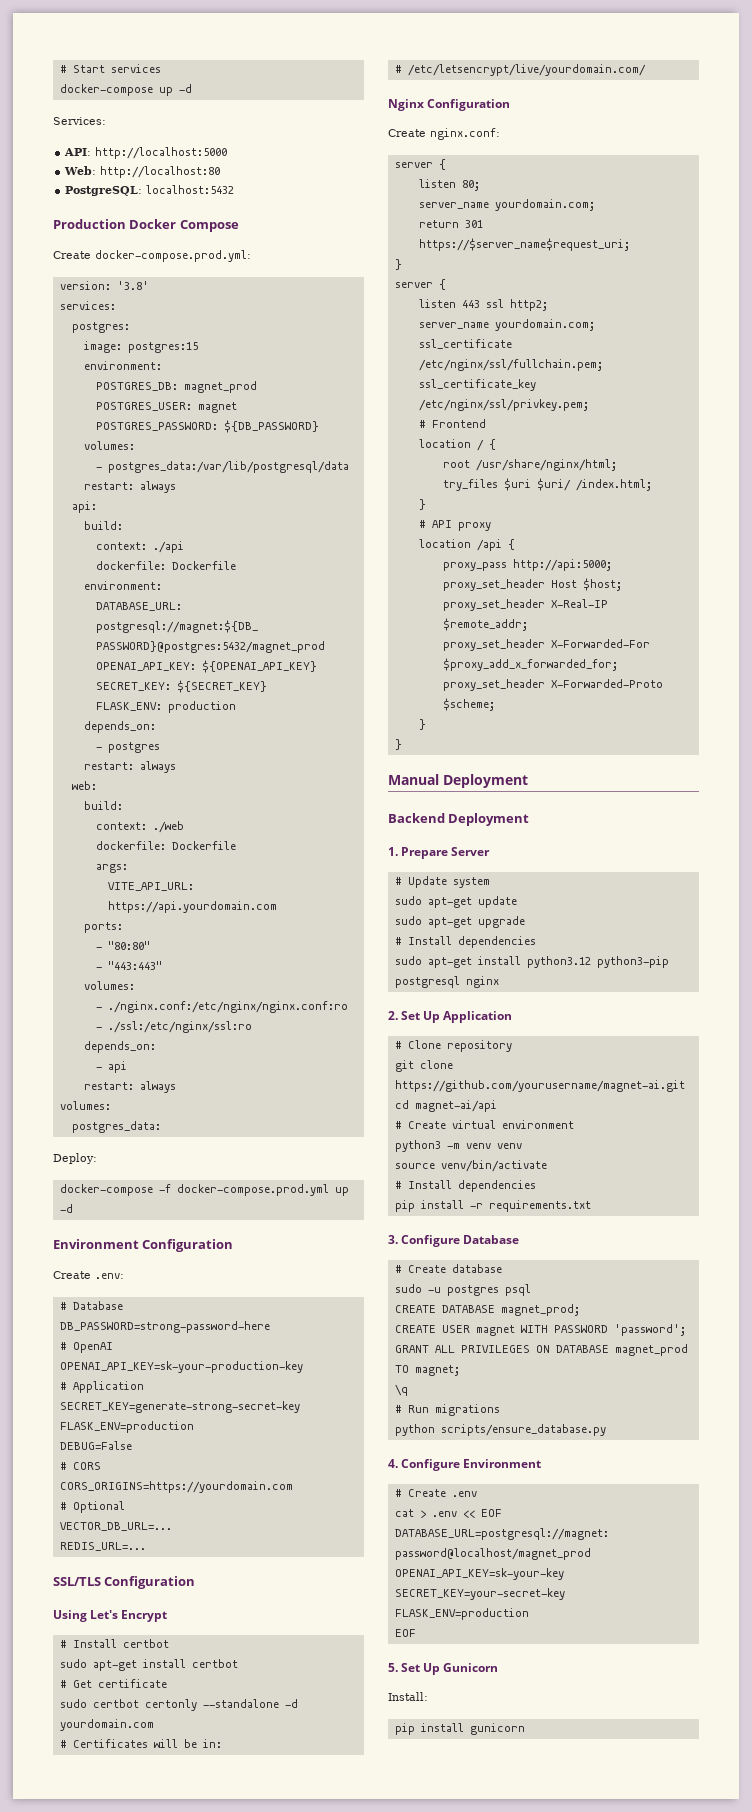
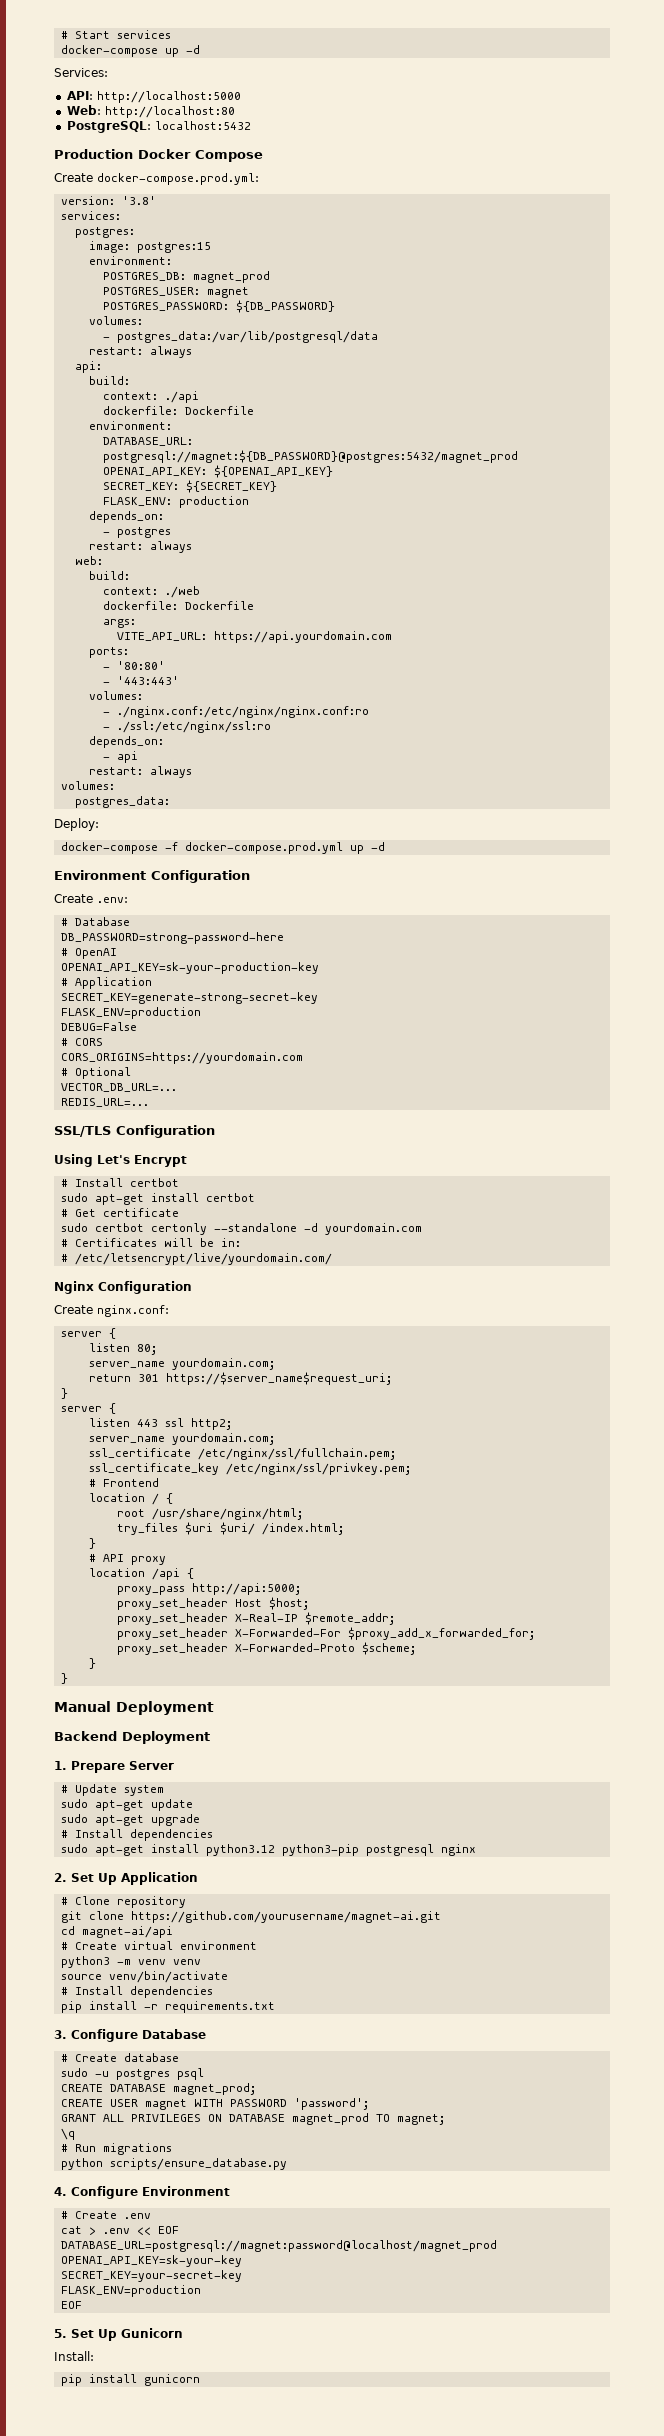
[107,941,150,950] [95,961,162,970] "80:80" // - "443:443" -> [116,661,165,670] [102,676,179,685] '80:80' // - '443:443'

